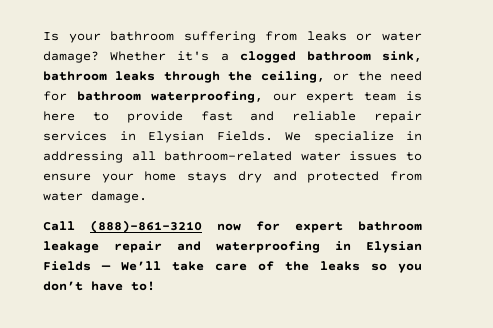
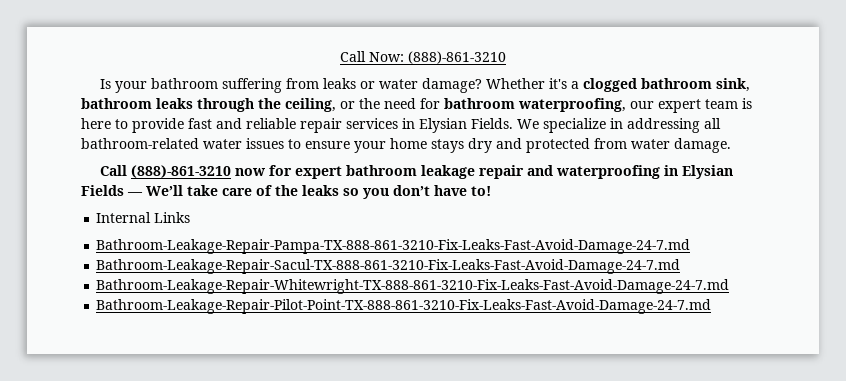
(43, 36) none -> [340,51,506,64] Call Now: (888)-861-3210 //
(155, 286) none -> [96,212,191,223] [96,239,691,254] [96,259,681,274] [96,279,730,294] [96,299,712,314] // Internal Links // Bathroom-Leakage-Repair-Pampa-TX-888-861-3210-Fix-Leaks-Fast-Avoid-Damage-24-7.md // Bathroom-Leakage-Repair-Sacul-TX-888-861-3210-Fix-Leaks-Fast-Avoid-Damage-24-7.md // Bathroom-Leakage-Repair-Whitewright-TX-888-861-3210-Fix-Leaks-Fast-Avoid-Damage-24-7.md // Bathroom-Leakage-Repair-Pilot-Point-TX-888-861-3210-Fix-Leaks-Fast-Avoid-Damage-24-7.md

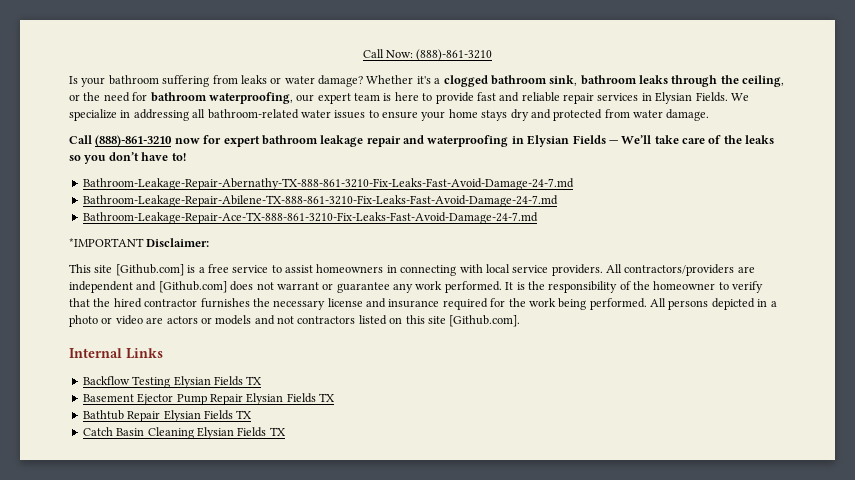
[96,212,191,223] [96,239,691,254] [96,259,681,274] [96,279,730,294] [96,299,712,314] Internal Links // Bathroom-Leakage-Repair-Pampa-TX-888-861-3210-Fix-Leaks-Fast-Avoid-Damage-24-7.md // Bathroom-Leakage-Repair-Sacul-TX-888-861-3210-Fix-Leaks-Fast-Avoid-Damage-24-7.md // Bathroom-Leakage-Repair-Whitewright-TX-888-861-3210-Fix-Leaks-Fast-Avoid-Damage-24-7.md // Bathroom-Leakage-Repair-Pilot-Point-TX-888-861-3210-Fix-Leaks-Fast-Avoid-Damage-24-7.md -> [82,178,574,190] [82,195,558,207] [82,212,538,224] [69,238,210,247] [69,264,755,276] [69,281,764,293] [69,298,777,310] [69,315,521,327] [69,348,163,359] [82,376,263,388] [82,393,335,405] [82,410,253,422] [82,427,286,439] Bathroom-Leakage-Repair-Abernathy-TX-888-861-3210-Fix-Leaks-Fast-Avoid-Damage-24-7.md // Bathroom-Leakage-Repair-Abilene-TX-888-861-3210-Fix-Leaks-Fast-Avoid-Damage-24-7.md // Bathroom-Leakage-Repair-Ace-TX-888-861-3210-Fix-Leaks-Fast-Avoid-Damage-24-7.md // *IMPORTANT Disclaimer: // This site [Github.com] is a free service to assist homeowners in connecting with local service providers. All contractors/providers are independent and [Github.com] does not warrant or guarantee any work performed. It is the responsibility of the homeowner to verify that the hired contractor furnishes the necessary license and insurance required for the work being performed. All persons depicted in a photo or video are actors or models and not contractors listed on this site [Github.com]. // Internal Links // Backflow Testing Elysian Fields TX // Basement Ejector Pump Repair Elysian Fields TX // Bathtub Repair Elysian Fields TX // Catch Basin Cleaning Elysian Fields TX

